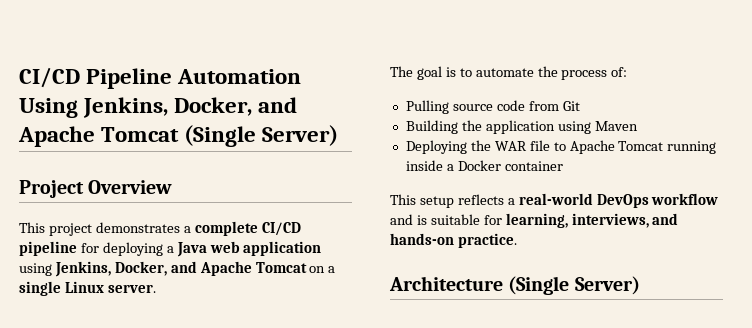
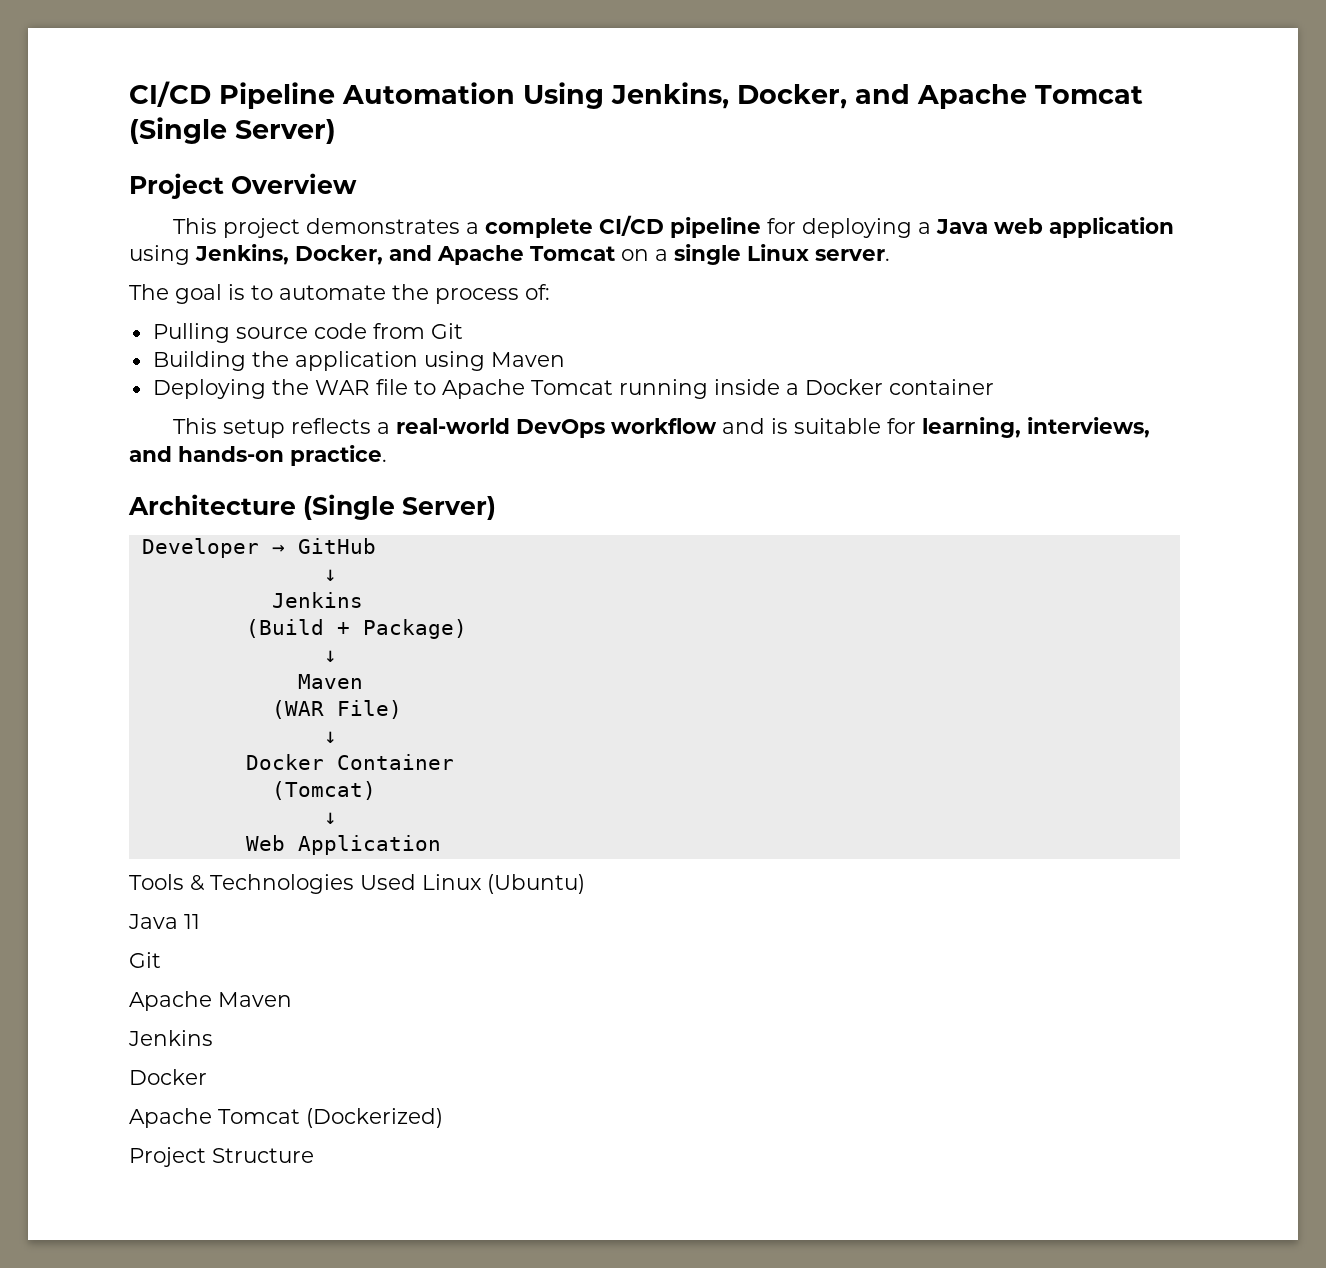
(640, 285) none -> [141,538,376,558] [323,569,337,581] [271,592,363,608] [245,619,467,639] [323,650,337,662] [297,674,363,689] [271,700,402,719] [323,731,337,743] [245,754,454,770] [271,781,376,800] [323,812,337,824] [245,835,441,855] [129,874,585,894] [128,914,200,929] [129,952,161,968] [129,991,292,1011] [128,1030,213,1046] [129,1069,207,1085] [129,1108,443,1128] [129,1147,314,1167] // Developer → GitHub // ↓ // Jenkins // (Build + Package) // ↓ // Maven // (WAR File) // ↓ // Docker Container // (Tomcat) // ↓ // Web Application // Tools & Technologies Used Linux (Ubuntu) // Java 11 // Git // Apache Maven // Jenkins // Docker // Apache Tomcat (Dockerized) // Project Structure

